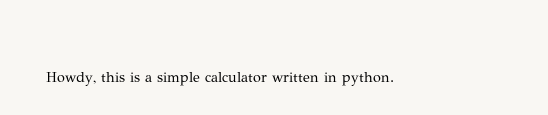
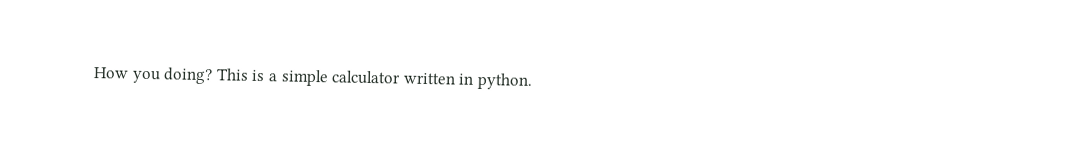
[46,72,125,86] Howdy, this -> [93,67,249,85] How you doing? This

